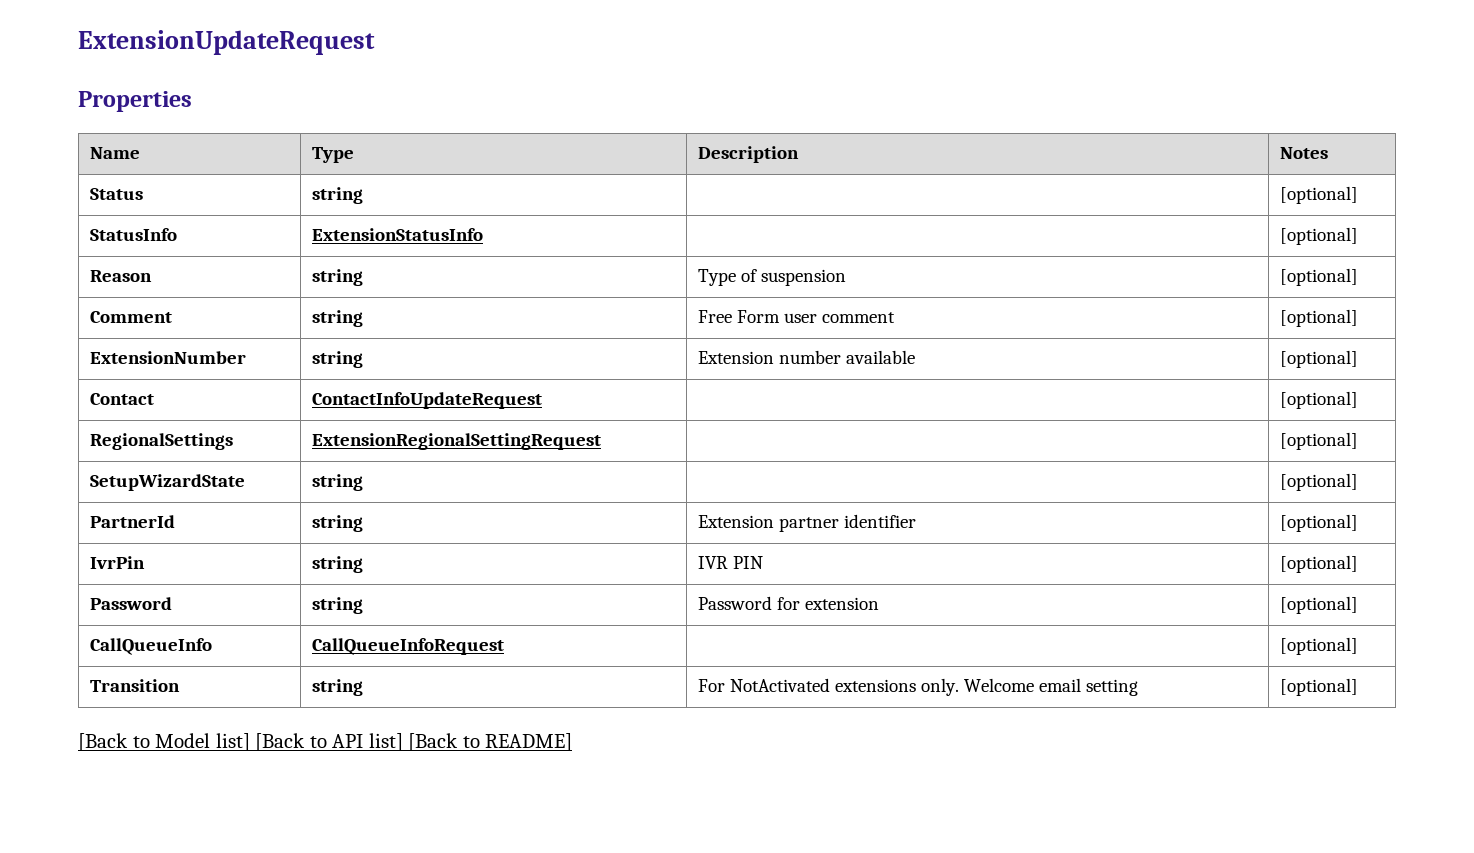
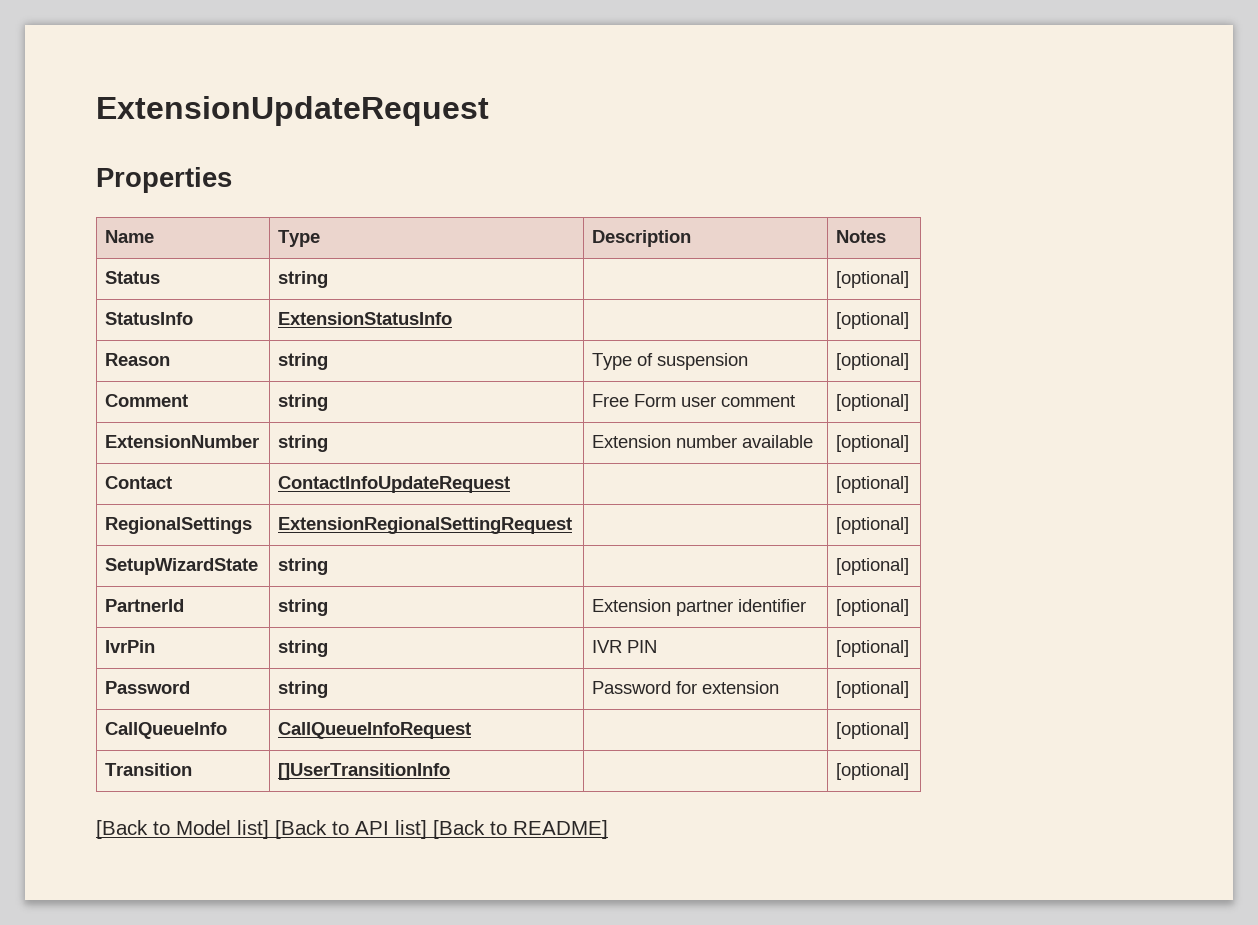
[311,679,363,696] [697,678,1138,696] string | For NotActivated extensions only. Welcome email setting -> [278,763,451,780] []UserTransitionInfo |

